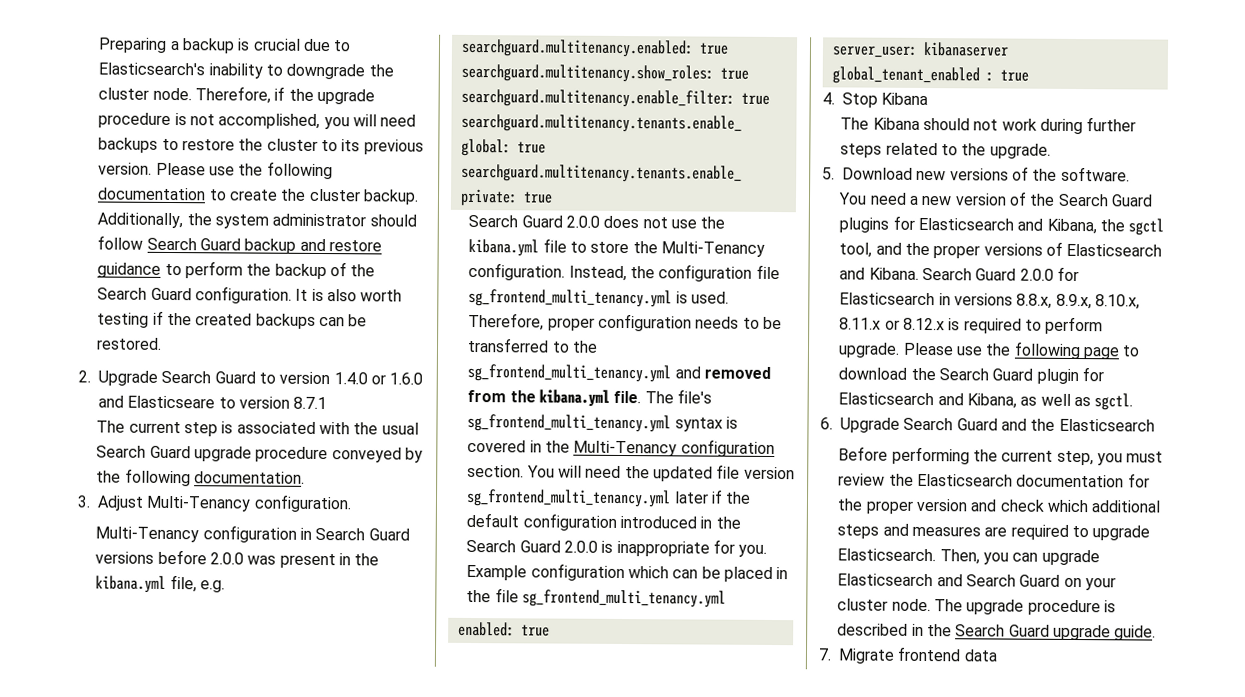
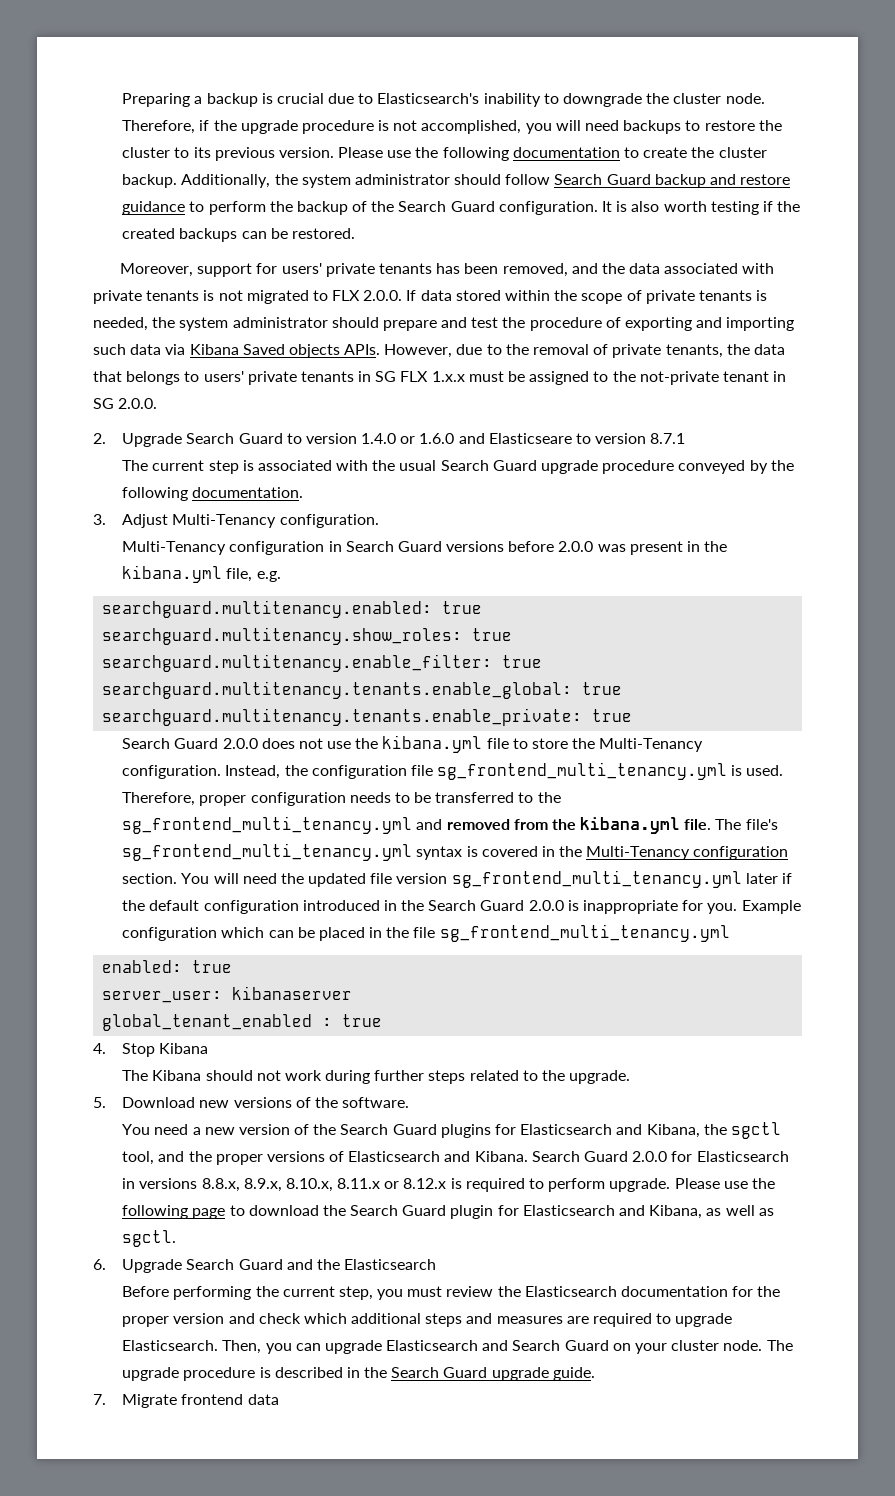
(163, 343) none -> [120,263,775,277] [93,290,768,304] [93,317,795,331] [93,344,785,358] [93,371,787,385] [93,398,158,409] // Moreover, support for users' private tenants has been removed, and the data associated with private tenants is not migrated to FLX 2.0.0. If data stored within the scope of private tenants is needed, the system administrator should prepare and test the procedure of exporting and importing such data via Kibana Saved objects APIs. However, due to the removal of private tenants, the data that belongs to users' private tenants in SG FLX 1.x.x must be assigned to the not-private tenant in SG 2.0.0.

